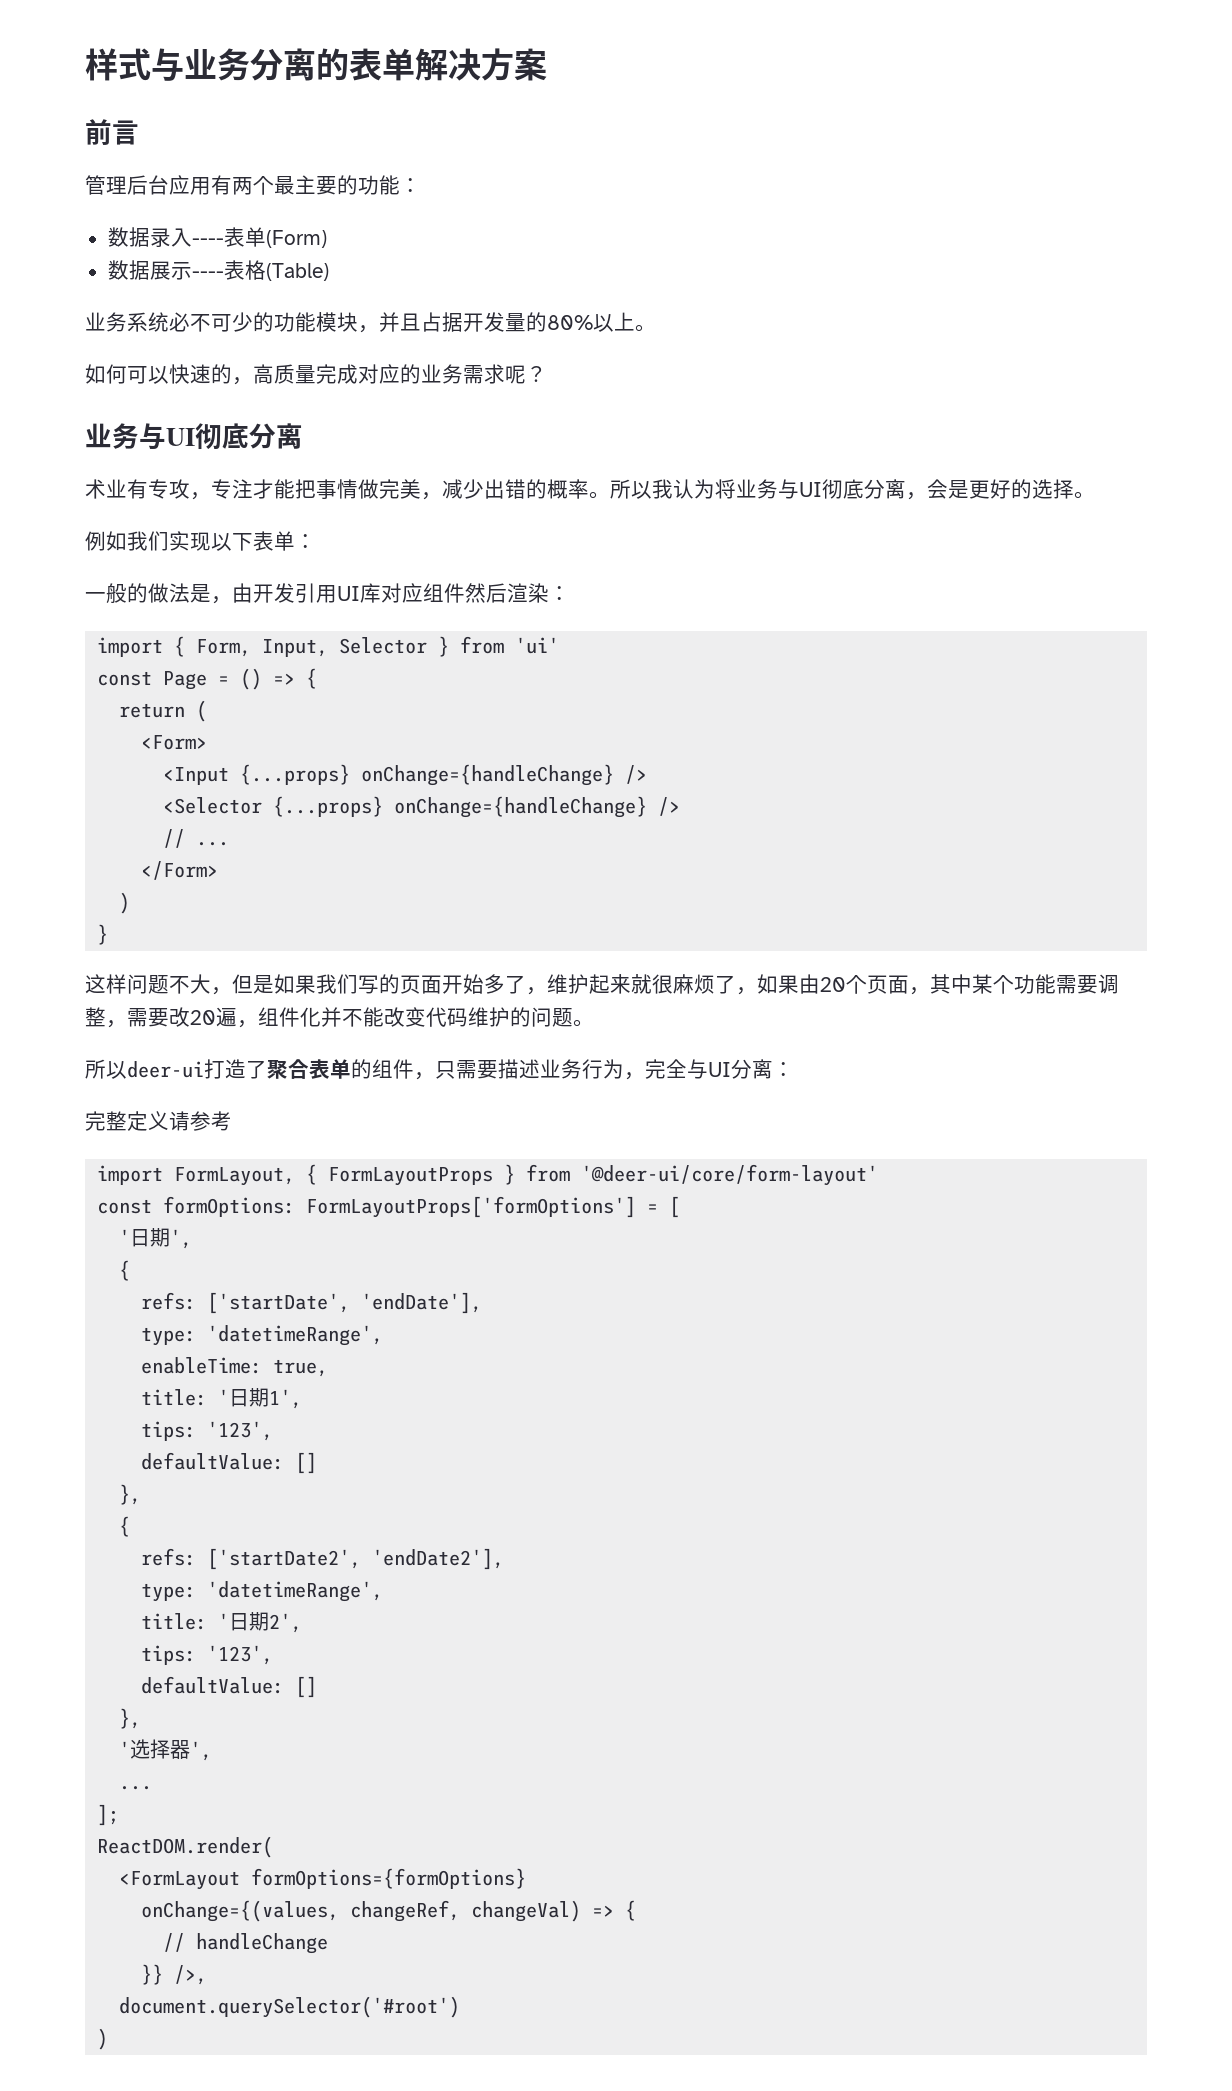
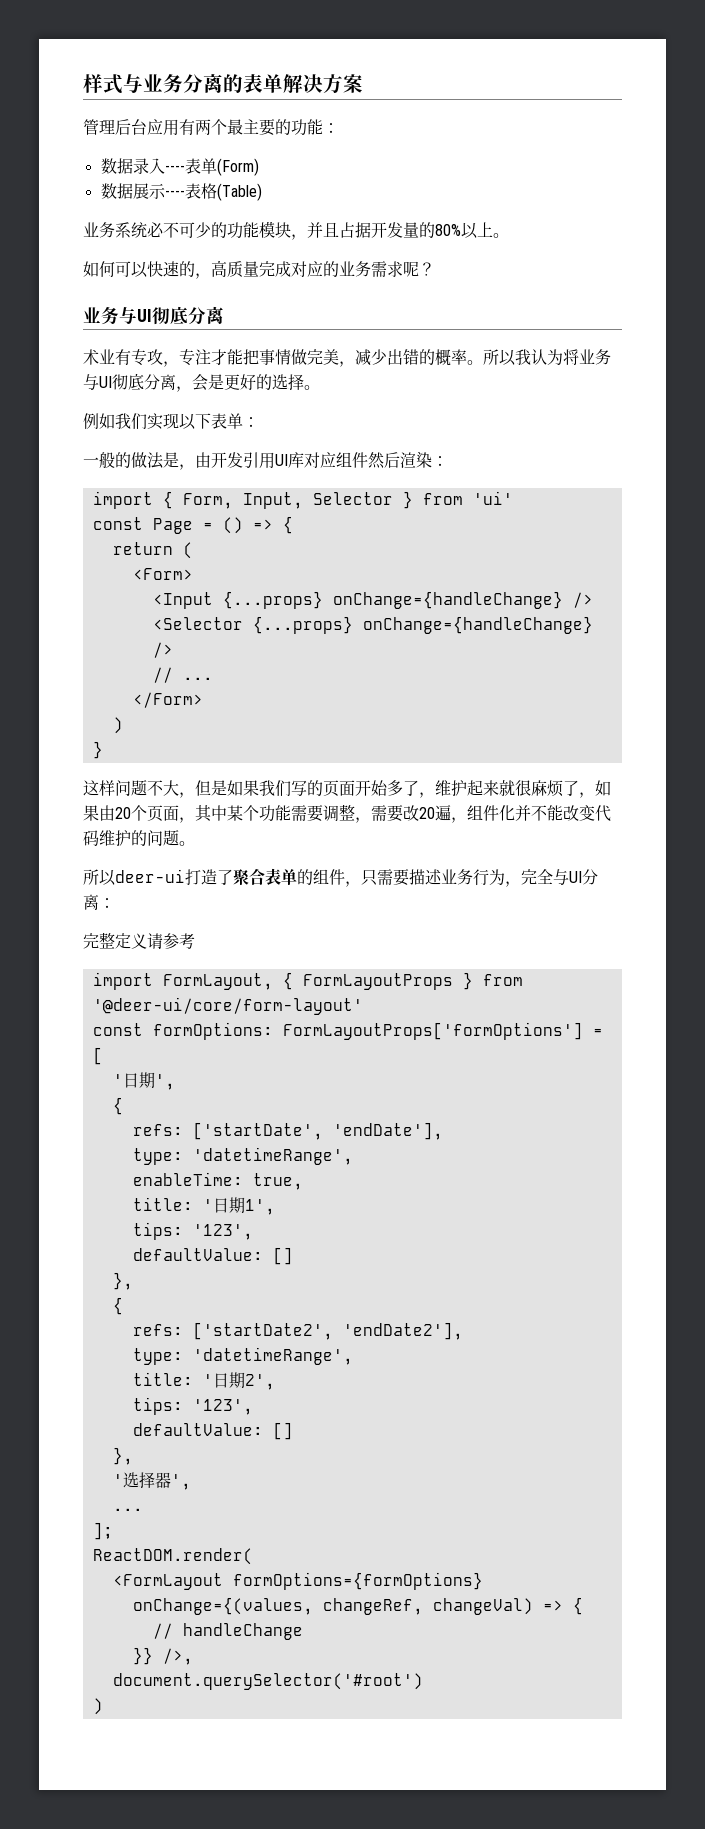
[85,119,139,145] // 前言 -> (363, 83) none

